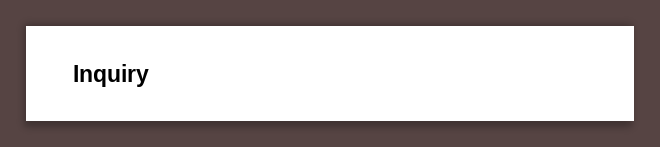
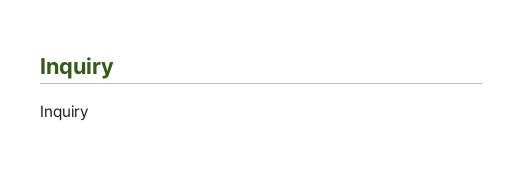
[73,64,149,87] Inquiry -> [40,57,114,79] [40,105,89,121] Inquiry // Inquiry

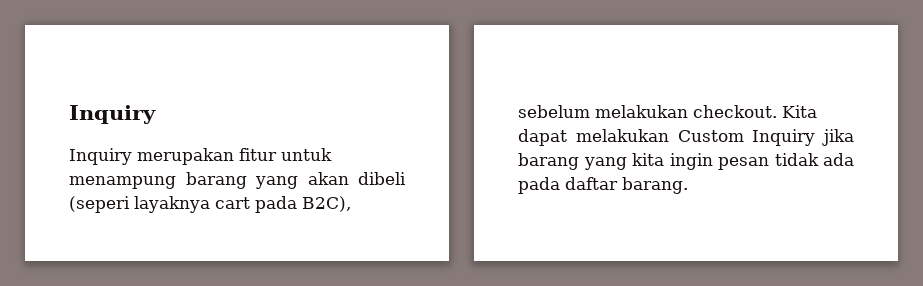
(89, 113) none -> [137,148,332,165] [69,172,406,189] [69,196,351,213] [518,105,817,118] [518,129,854,146] [518,153,854,170] [518,177,688,194] merupakan fitur untuk menampung barang yang akan dibeli (seperi layaknya cart pada B2C), sebelum melakukan checkout. Kita dapat melakukan Custom Inquiry jika barang yang kita ingin pesan tidak ada pada daftar barang.

